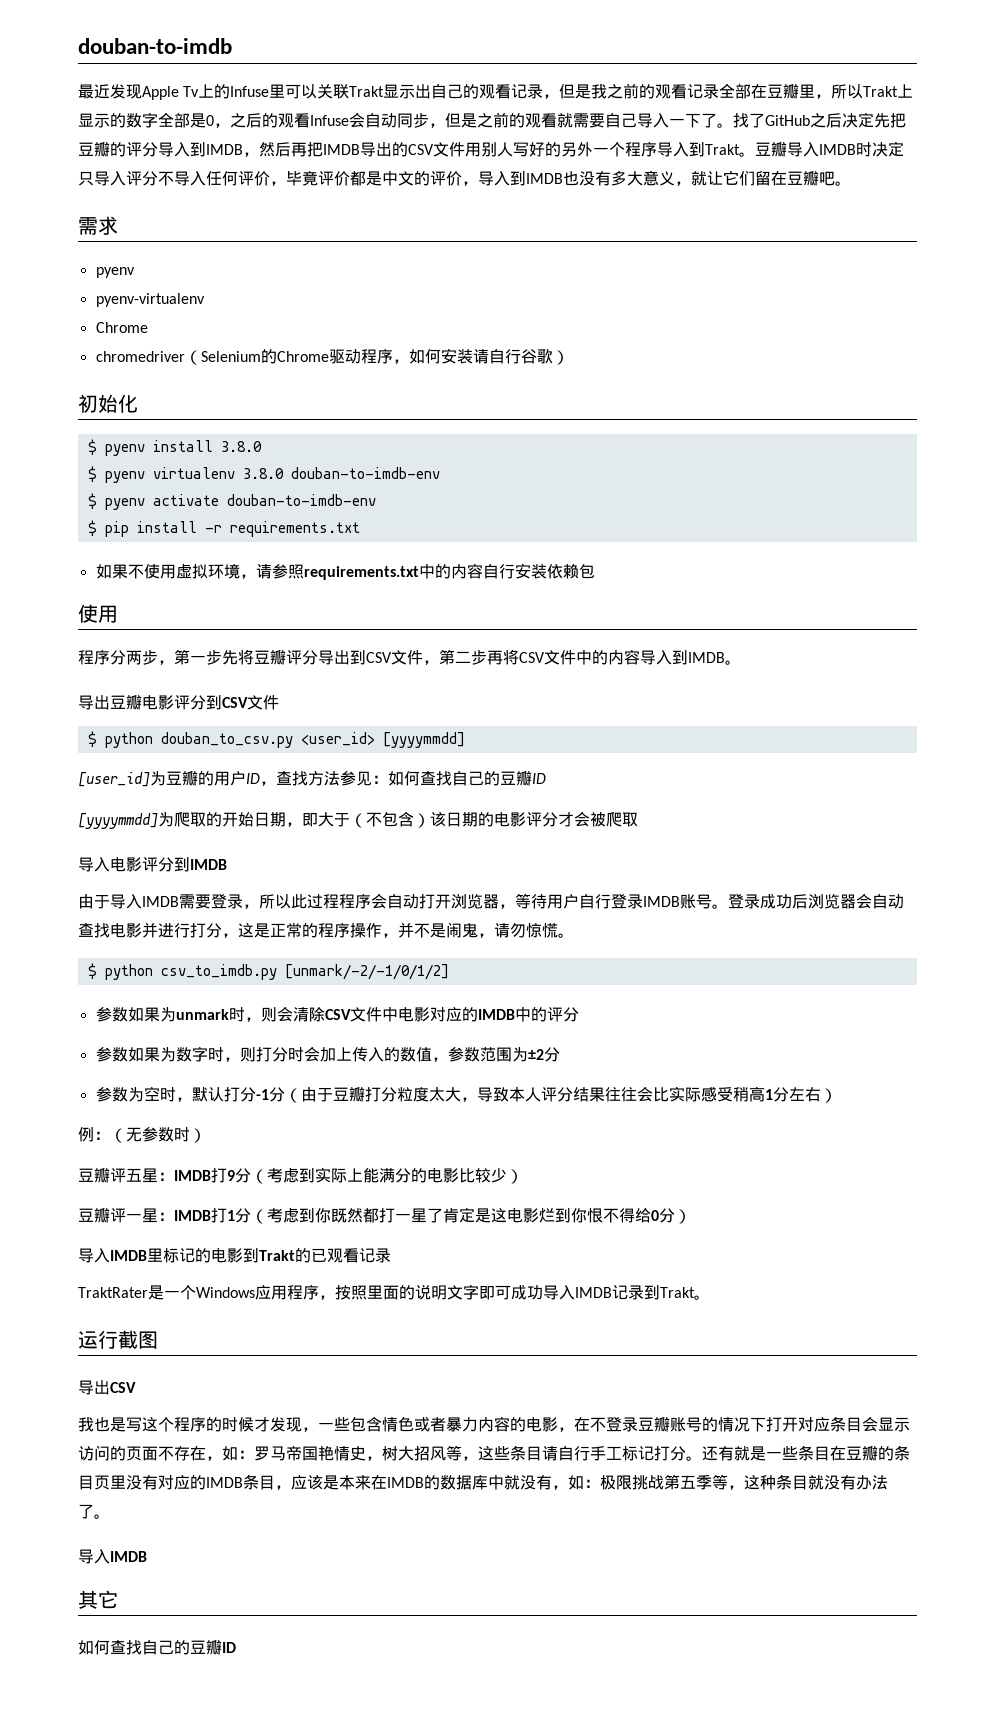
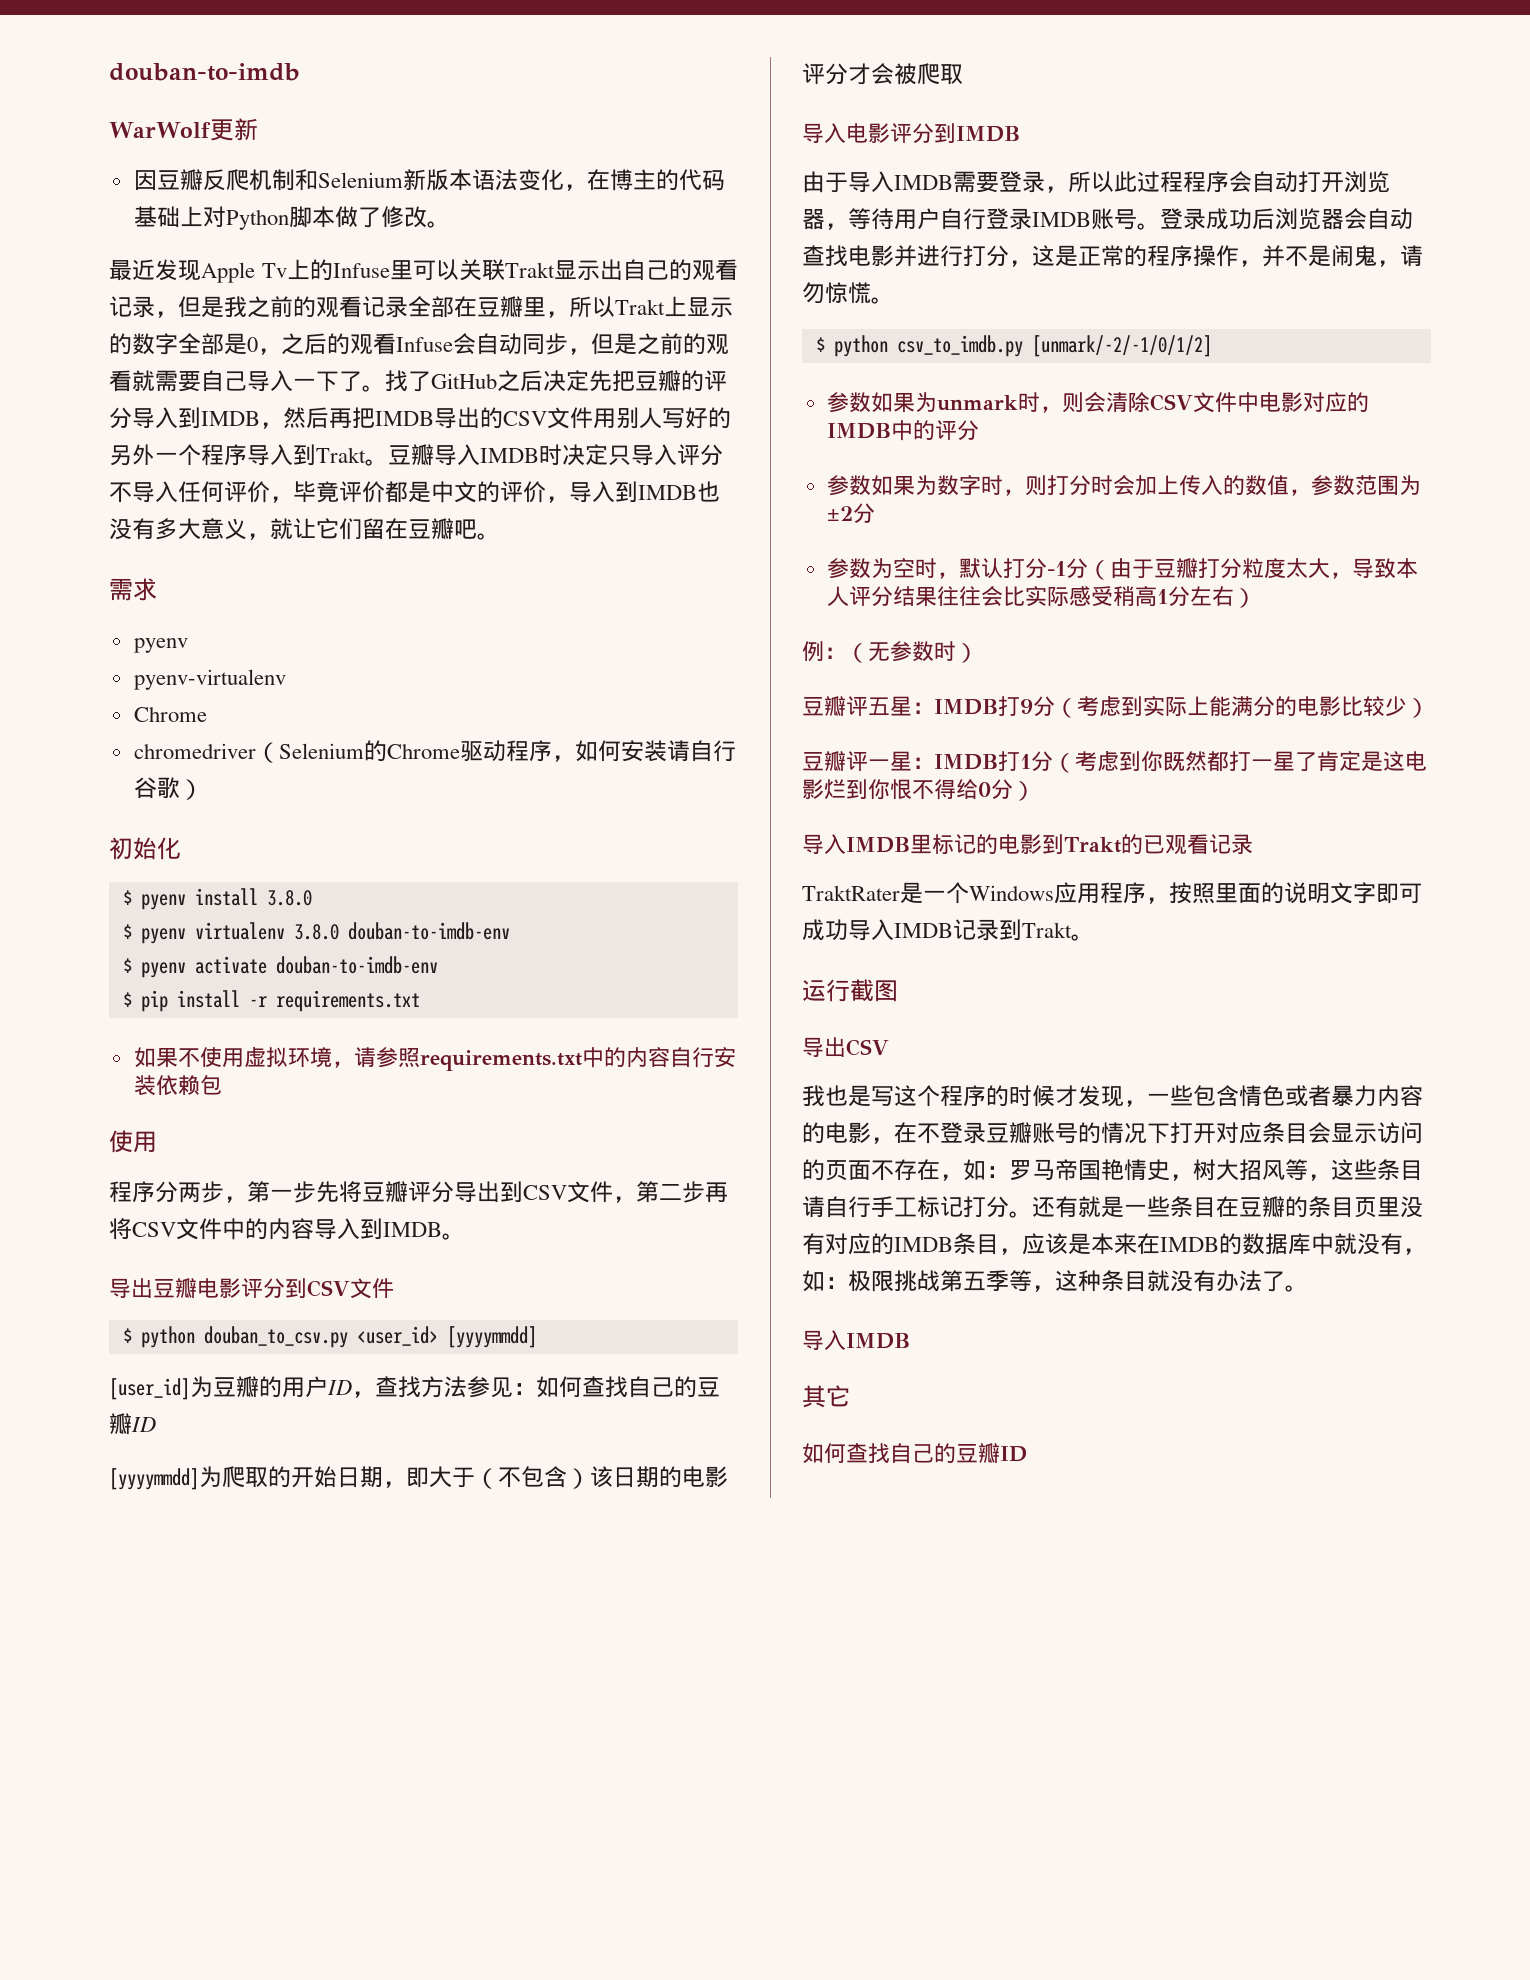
(232, 46) none -> [109,118,258,141] [133,169,725,191] [133,206,450,230] // WarWolf更新 // 因豆瓣反爬机制和Selenium新版本语法变化，在博主的代码基础上对Python脚本做了修改。

